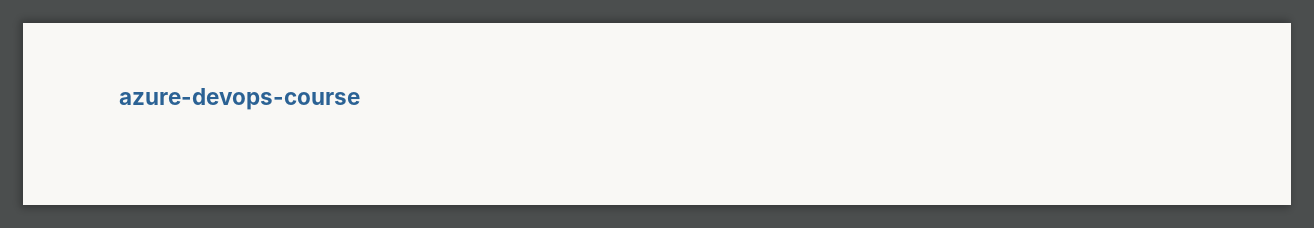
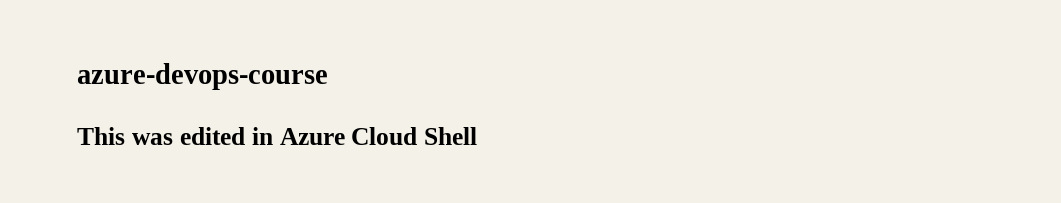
(360, 99) none -> [77,127,478,145] // This was edited in Azure Cloud Shell

